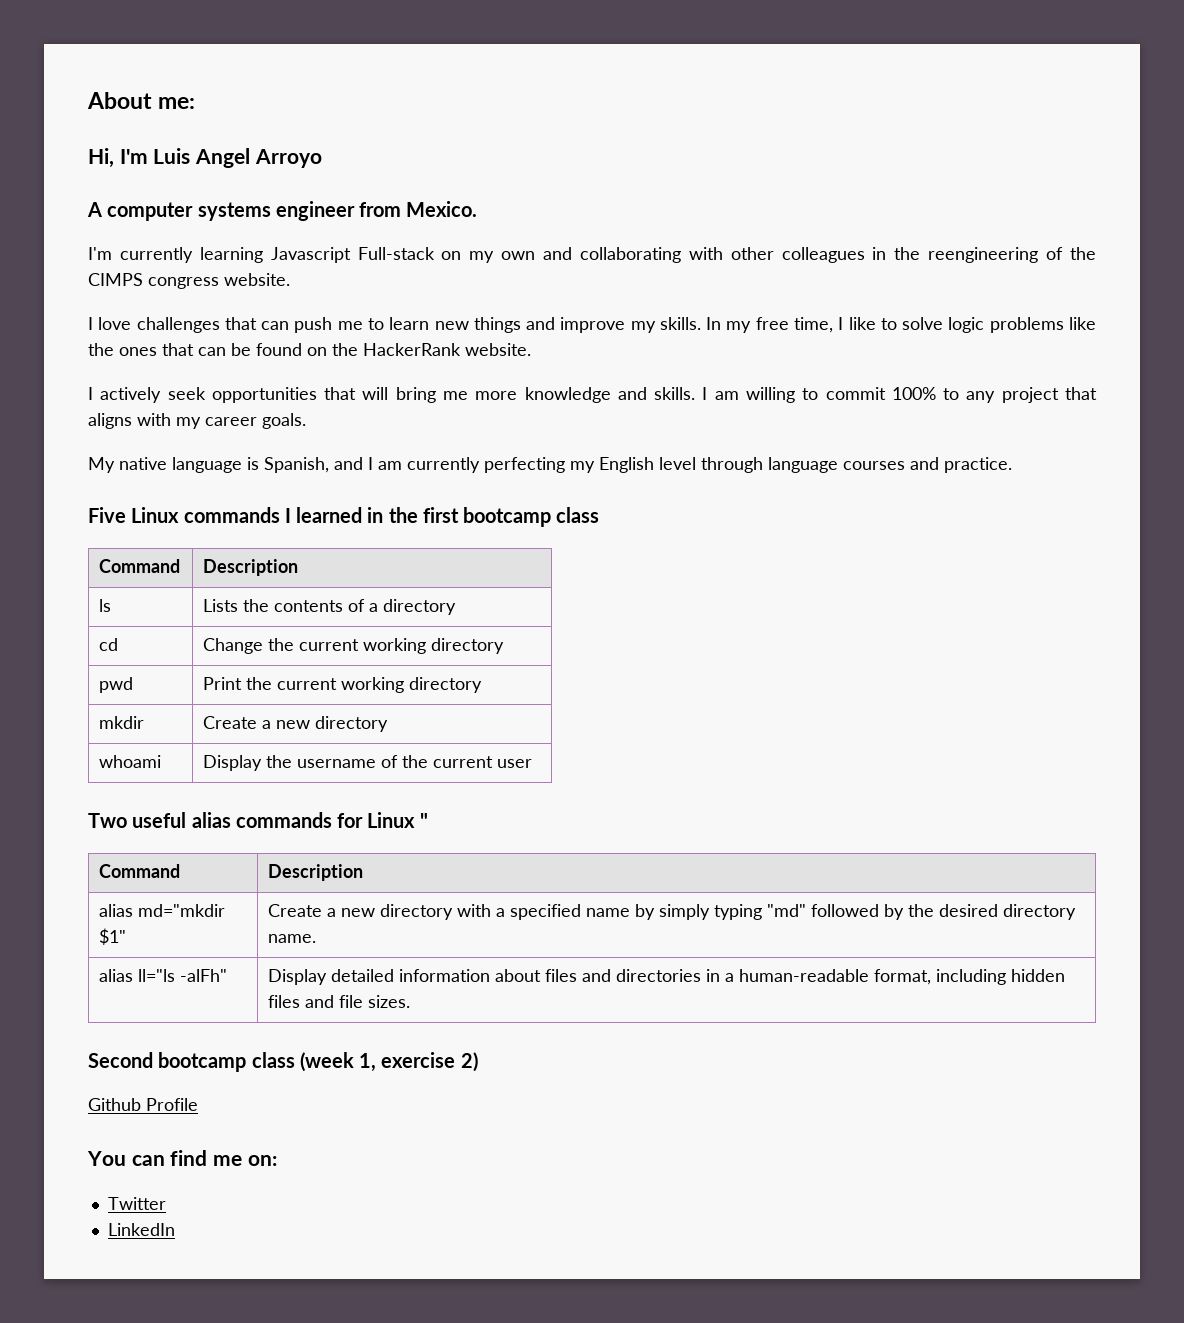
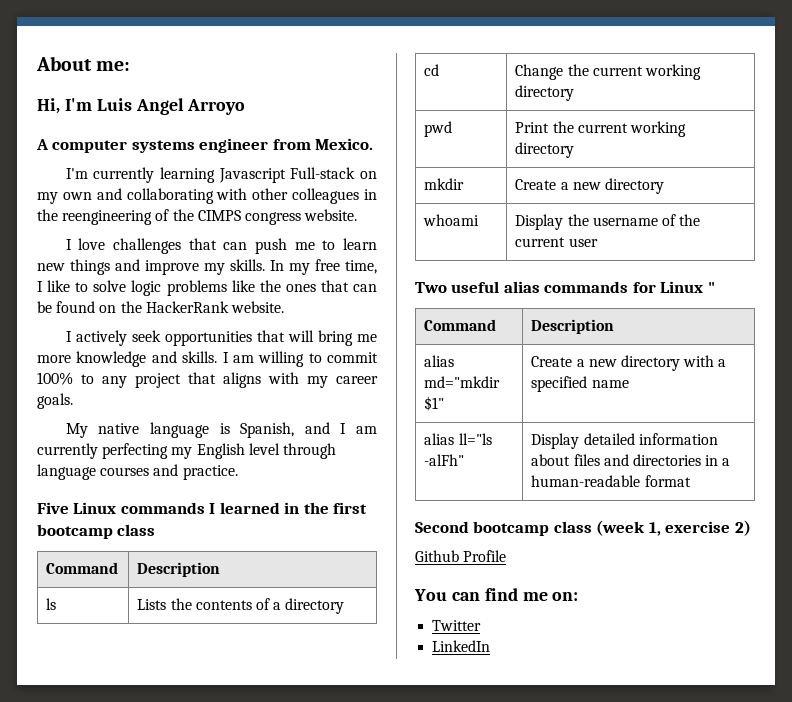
[635,904,1077,920] [268,934,317,943] by simply typing "md" followed by the desired directory name. -> (629, 384) none
[874,969,1066,985] [268,995,411,1008] format, including hidden files and file sizes. -> [644,475,691,487] format

